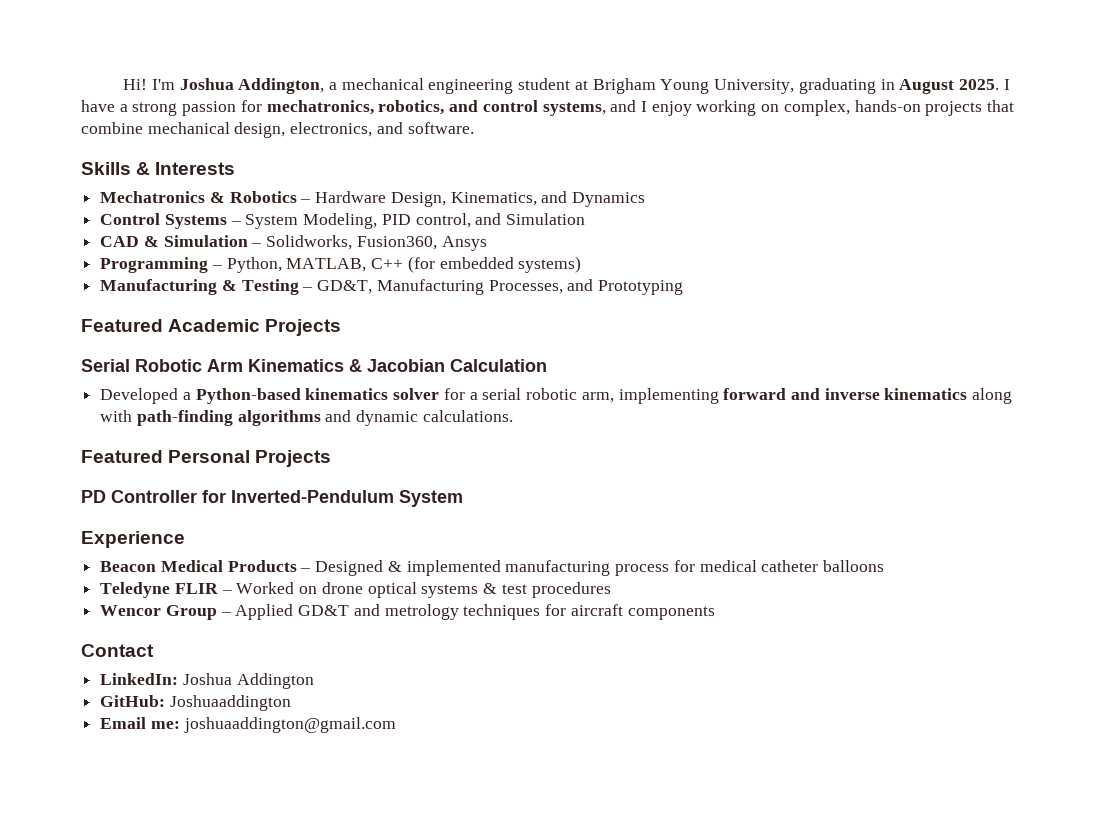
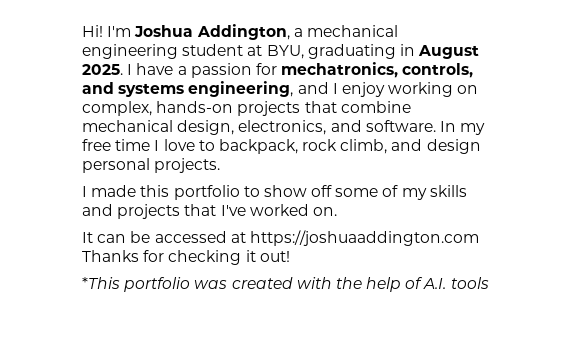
[592,78,795,94] Brigham Young University, -> [266,45,304,59] BYU,
[132,102,178,116] strong -> (187, 70) none
[378,100,606,116] robotics, and control systems, -> [402,63,474,78] [82,81,294,97] controls, and systems engineering,
[81,162,236,175] [100,191,646,207] [100,213,586,229] [100,235,487,251] [100,256,582,273] [100,279,684,295] [81,319,342,336] [81,359,547,372] [100,388,1013,404] [100,410,513,426] [81,450,332,467] [81,490,463,507] [81,531,185,548] [100,560,884,576] [100,582,611,598] [100,604,715,620] [81,644,154,657] [100,673,314,689] [100,695,291,711] [100,717,396,733] // Skills & Interests // Mechatronics & Robotics – Hardware Design, Kinematics, and Dynamics // Control Systems – System Modeling, PID control, and Simulation // CAD & Simulation – Solidworks, Fusion360, Ansys // Programming – Python, MATLAB, C++ (for embedded systems) // Manufacturing & Testing – GD&T, Manufacturing Processes, and Prototyping // Featured Academic Projects // Serial Robotic Arm Kinematics & Jacobian Calculation // Developed a Python-based kinematics solver for a serial robotic arm, implementing forward and inverse kinematics along with path-finding algorithms and dynamic calculations. // Featured Personal Projects // PD Controller for Inverted-Pendulum System // Experience // Beacon Medical Products – Designed & implemented manufacturing process for medical catheter balloons // Teledyne FLIR – Worked on drone optical systems & test procedures // Wencor Group – Applied GD&T and metrology techniques for aircraft components // Contact // LinkedIn: Joshua Addington // GitHub: Joshuaaddington // Email me: joshuaaddington@gmail.com -> [439,121,486,135] [82,139,481,154] [82,158,221,173] [82,185,467,200] [82,204,337,219] [82,230,479,246] [82,250,290,265] [82,277,489,292] In my free time I love to backpack, rock climb, and design personal projects. // I made this portfolio to show off some of my skills and projects that I've worked on. // It can be accessed at https://joshuaaddington.com Thanks for checking it out! // *This portfolio was created with the help of A.I. tools

